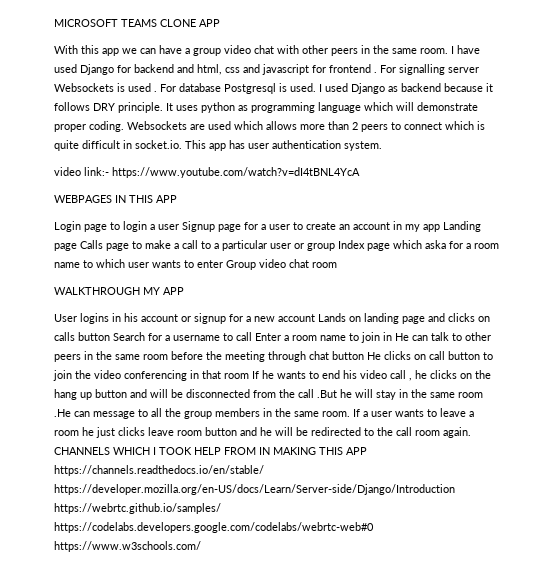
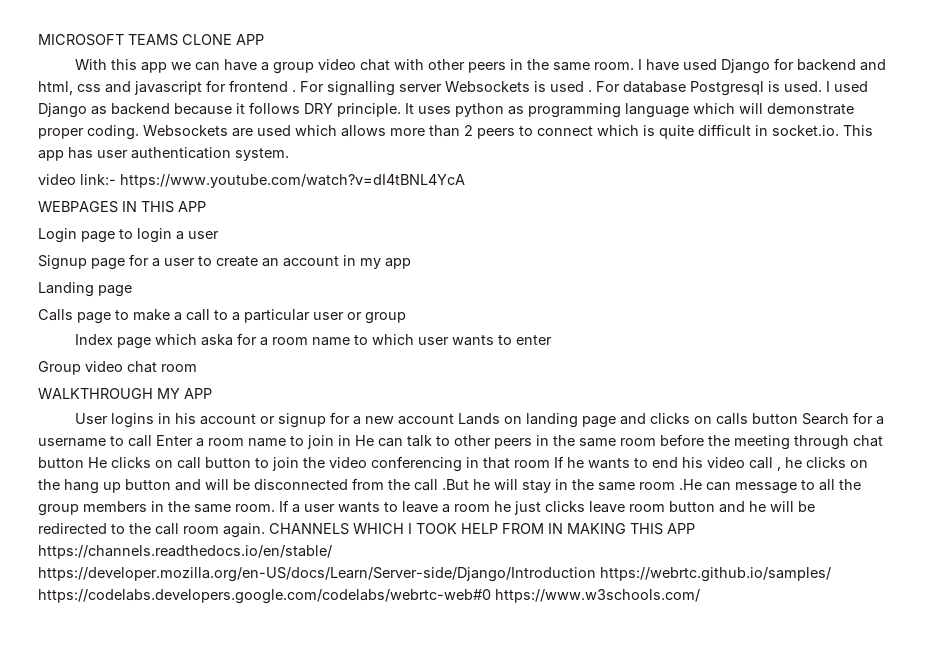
(179, 227) none -> (219, 235) //
(440, 228) none -> (411, 263) //
(77, 247) none -> (132, 291) //
(335, 247) none -> (406, 318) //
(223, 264) none -> (553, 340) //

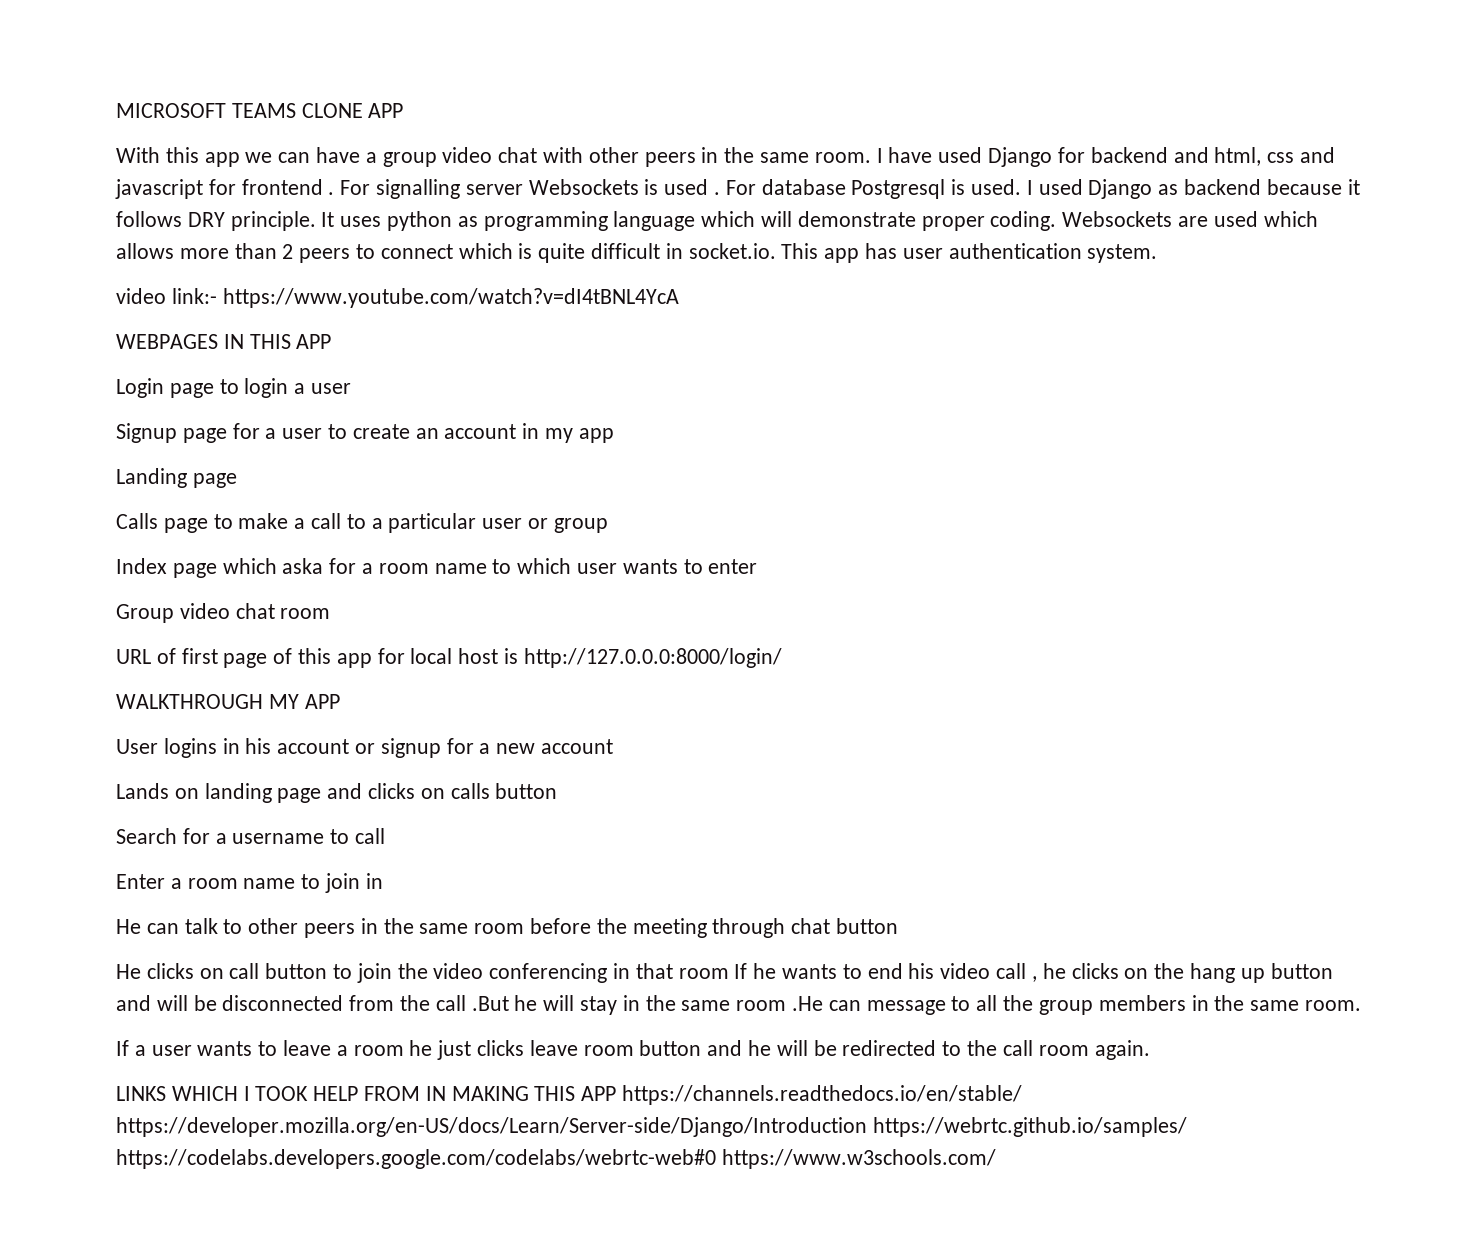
(197, 368) none -> [116,648,782,668] // URL of first page of this app for local host is http://127.0.0.0:8000/login/
(455, 419) none -> (614, 746) //
(799, 418) none -> (558, 791) //
(152, 441) none -> (386, 836) //
(351, 440) none -> (383, 881) //
(84, 462) none -> (899, 926) //
(275, 508) none -> (1361, 1005) //
[269,523,349,535] CHANNELS -> [116,1086,166,1101] // LINKS

